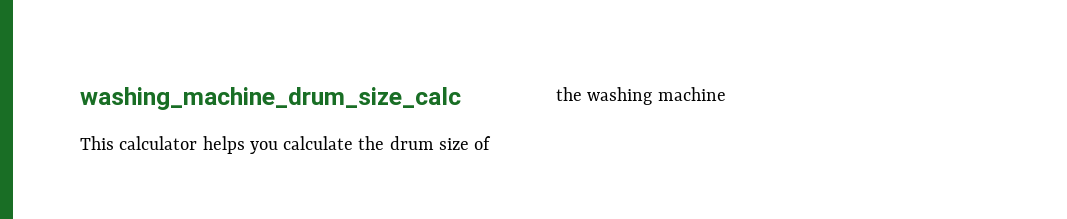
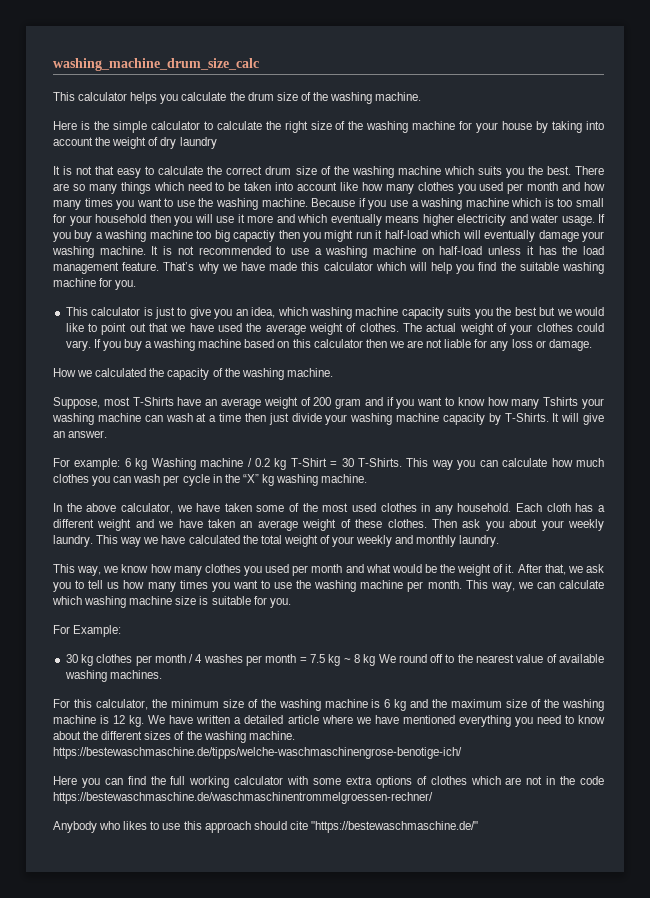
[657,87,726,101] machine -> [375,92,422,101] [53,121,605,133] [53,137,217,149] [53,166,604,178] [53,182,605,194] [53,198,604,210] [53,214,605,226] [53,230,605,242] [52,246,604,258] [53,262,604,274] [53,278,137,290] [65,307,605,319] [65,323,605,335] [65,339,592,351] [53,368,333,380] [53,397,604,409] [52,413,604,425] [53,430,108,438] [53,458,605,470] [53,474,368,486] [53,503,606,515] [53,519,605,531] [53,535,500,547] [53,564,604,576] [53,580,605,592] [52,596,291,608] [53,625,122,637] [65,654,604,666] [64,670,162,682] [53,699,605,711] [53,715,605,727] [53,731,295,743] [53,747,462,759] [53,776,604,788] [53,792,433,804] [53,821,478,833] machine. // Here is the simple calculator to calculate the right size of the washing machine for your house by taking into account the weight of dry laundry // It is not that easy to calculate the correct drum size of the washing machine which suits you the best. There are so many things which need to be taken into account like how many clothes you used per month and how many times you want to use the washing machine. Because if you use a washing machine which is too small for your household then you will use it more and which eventually means higher electricity and water usage. If you buy a washing machine too big capactiy then you might run it half-load which will eventually damage your washing machine. It is not recommended to use a washing machine on half-load unless it has the load management feature. That’s why we have made this calculator which will help you find the suitable washing machine for you. // This calculator is just to give you an idea, which washing machine capacity suits you the best but we would like to point out that we have used the average weight of clothes. The actual weight of your clothes could vary. If you buy a washing machine based on this calculator then we are not liable for any loss or damage. // How we calculated the capacity of the washing machine. // Suppose, most T-Shirts have an average weight of 200 gram and if you want to know how many Tshirts your washing machine can wash at a time then just divide your washing machine capacity by T-Shirts. It will give an answer. // For example: 6 kg Washing machine / 0.2 kg T-Shirt = 30 T-Shirts. This way you can calculate how much clothes you can wash per cycle in the “X” kg washing machine. // In the above calculator, we have taken some of the most used clothes in any household. Each cloth has a different weight and we have taken an average weight of these clothes. Then ask you about your weekly laundry. This way we have calculated the total weight of your weekly and monthly laundry. // This way, we know how many clothes you used per month and what would be the weight of it. After that, we ask you to tell us how many times you want to use the washing machine per month. This way, we can calculate which washing machine size is suitable for you. // For Example: // 30 kg clothes per month / 4 washes per month = 7.5 kg ~ 8 kg We round off to the nearest value of available washing machines. // For this calculator, the minimum size of the washing machine is 6 kg and the maximum size of the washing machine is 12 kg. We have written a detailed article where we have mentioned everything you need to know about the different sizes of the washing machine. https://bestewaschmaschine.de/tipps/welche-waschmaschinengrose-benotige-ich/ // Here you can find the full working calculator with some extra options of clothes which are not in the code https://bestewaschmaschine.de/waschmaschinentrommelgroessen-rechner/ // Anybody who likes to use this approach should cite "https://bestewaschmaschine.de/"

